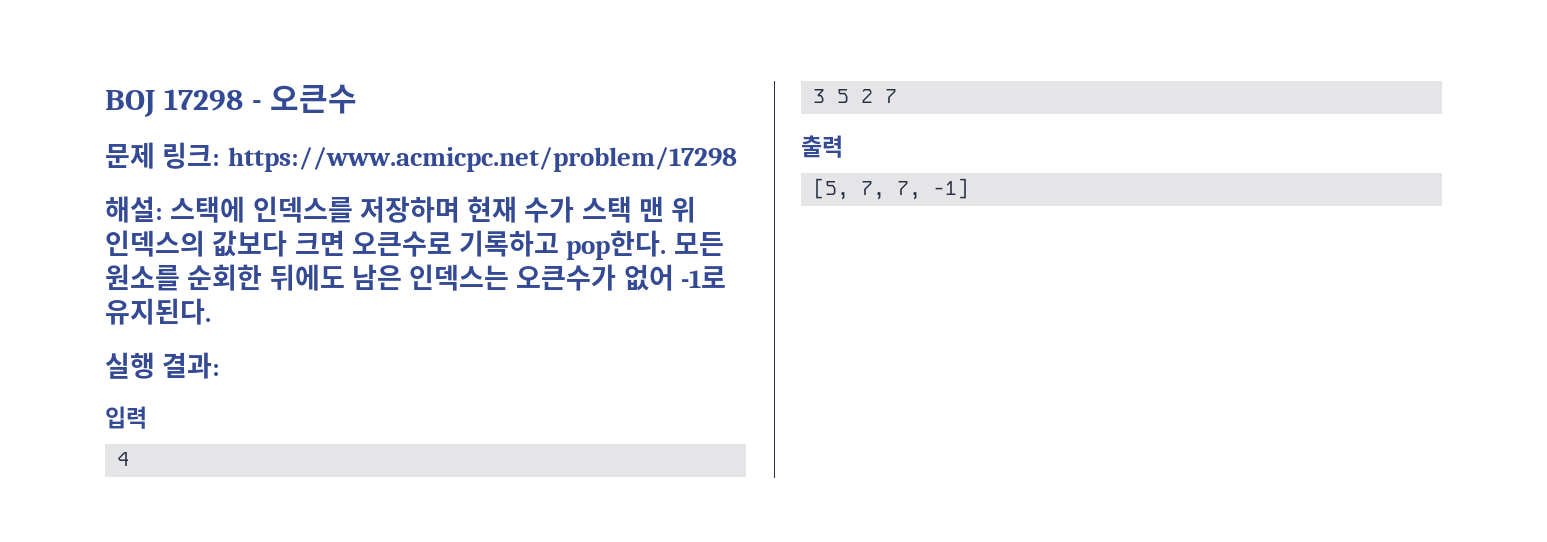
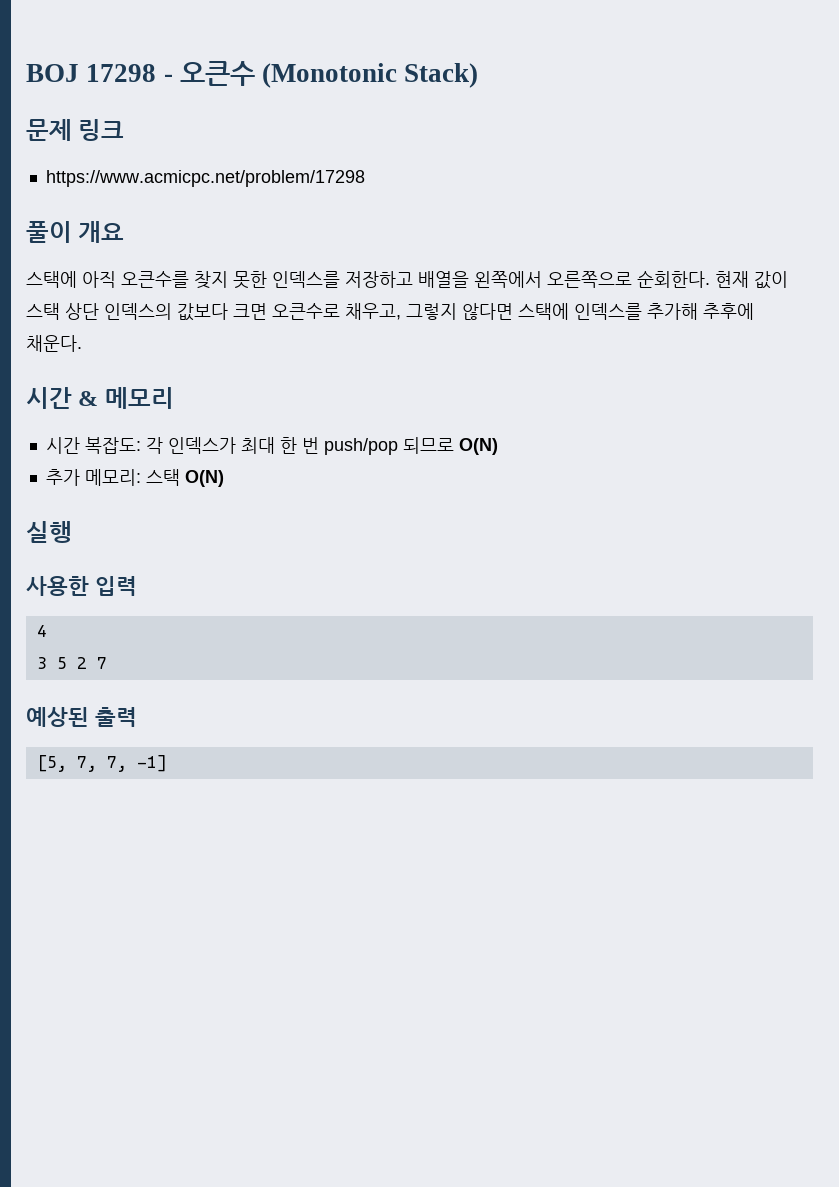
(358, 99) none -> [262,63,479,88] (Monotonic Stack)
[162,142,221,169] 링크: -> [78,119,125,141] 링크 //
[105,196,697,223] [105,230,724,260] [105,264,727,291] [105,298,211,325] 해설: 스택에 인덱스를 저장하며 현재 수가 스택 맨 위 인덱스의 값보다 크면 오큰수로 기록하고 pop한다. 모든 원소를 순회한 뒤에도 남은 인덱스는 오큰수가 없어 -1로 유지된다. -> [26,221,125,243] [26,270,788,289] [26,303,754,321] [26,335,82,352] [26,387,174,409] [45,437,498,455] [45,469,224,487] 풀이 개요 // 스택에 아직 오큰수를 찾지 못한 인덱스를 저장하고 배열을 왼쪽에서 오른쪽으로 순회한다. 현재 값이 스택 상단 인덱스의 값보다 크면 오큰수로 채우고, 그렇지 않다면 스택에 인덱스를 추가해 추후에 채운다. // 시간 & 메모리 // 시간 복잡도: 각 인덱스가 최대 한 번 push/pop 되므로 O(N) // 추가 메모리: 스택 O(N)
[162,352,221,379] 결과: // -> [26,576,89,596] // 사용한
(897, 96) none -> [26,707,89,727] 예상된

